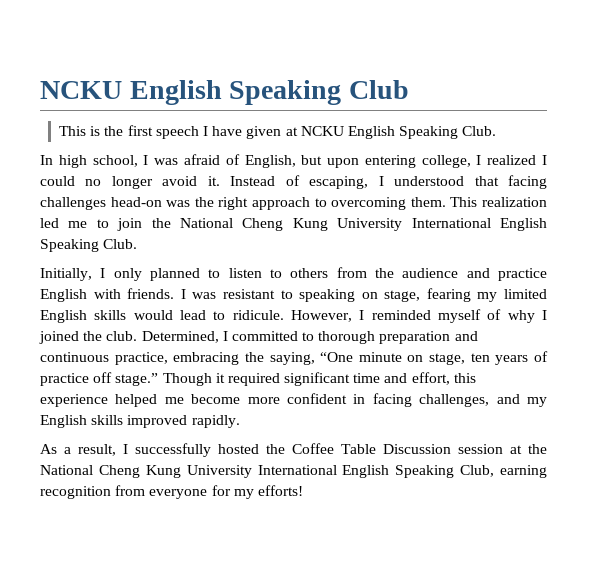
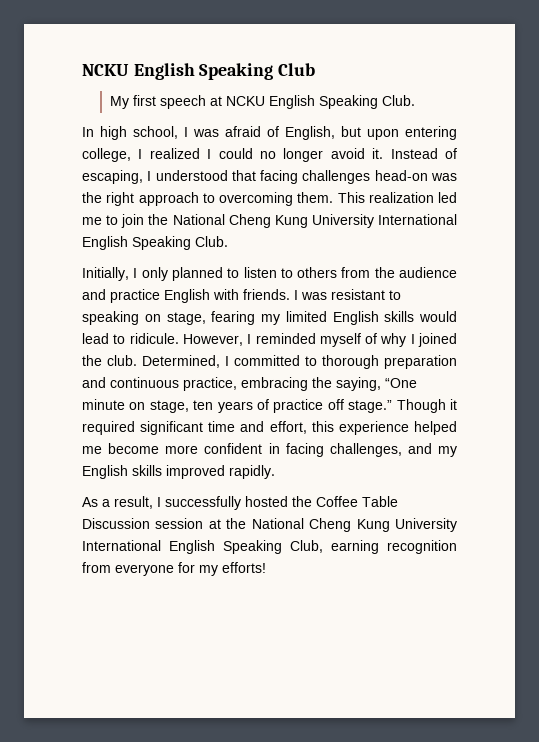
[59,125,282,139] This is the first speech I have given -> [109,95,206,109] My first speech

